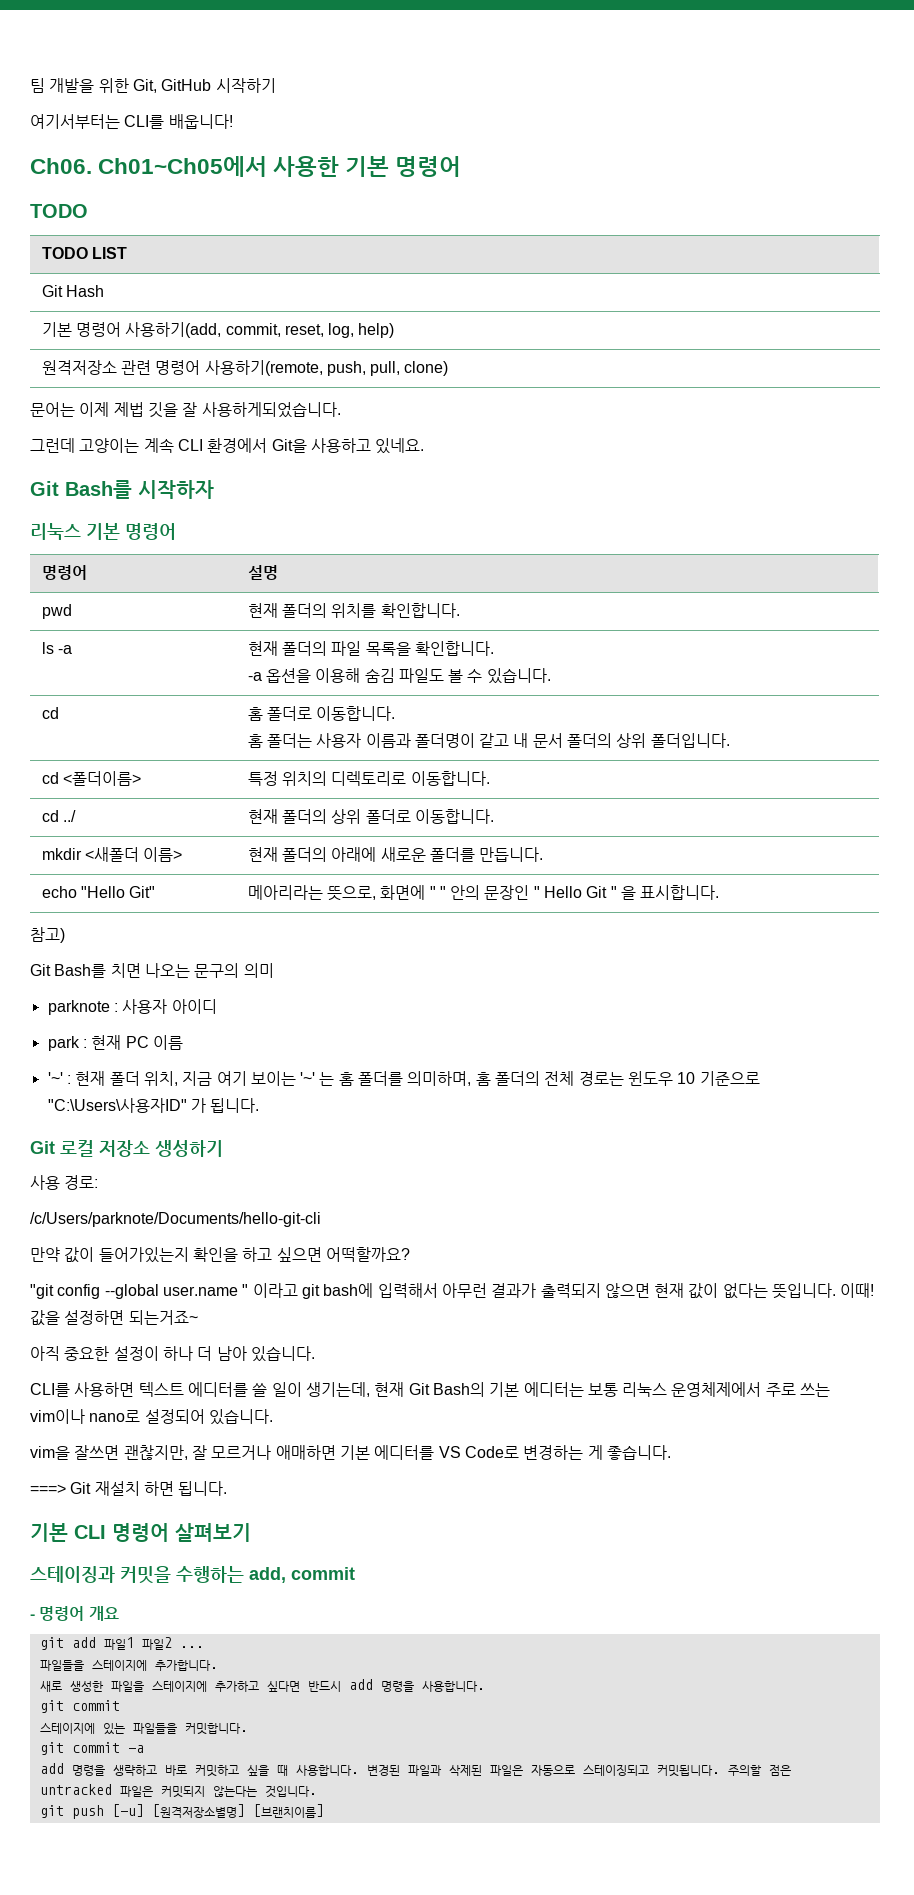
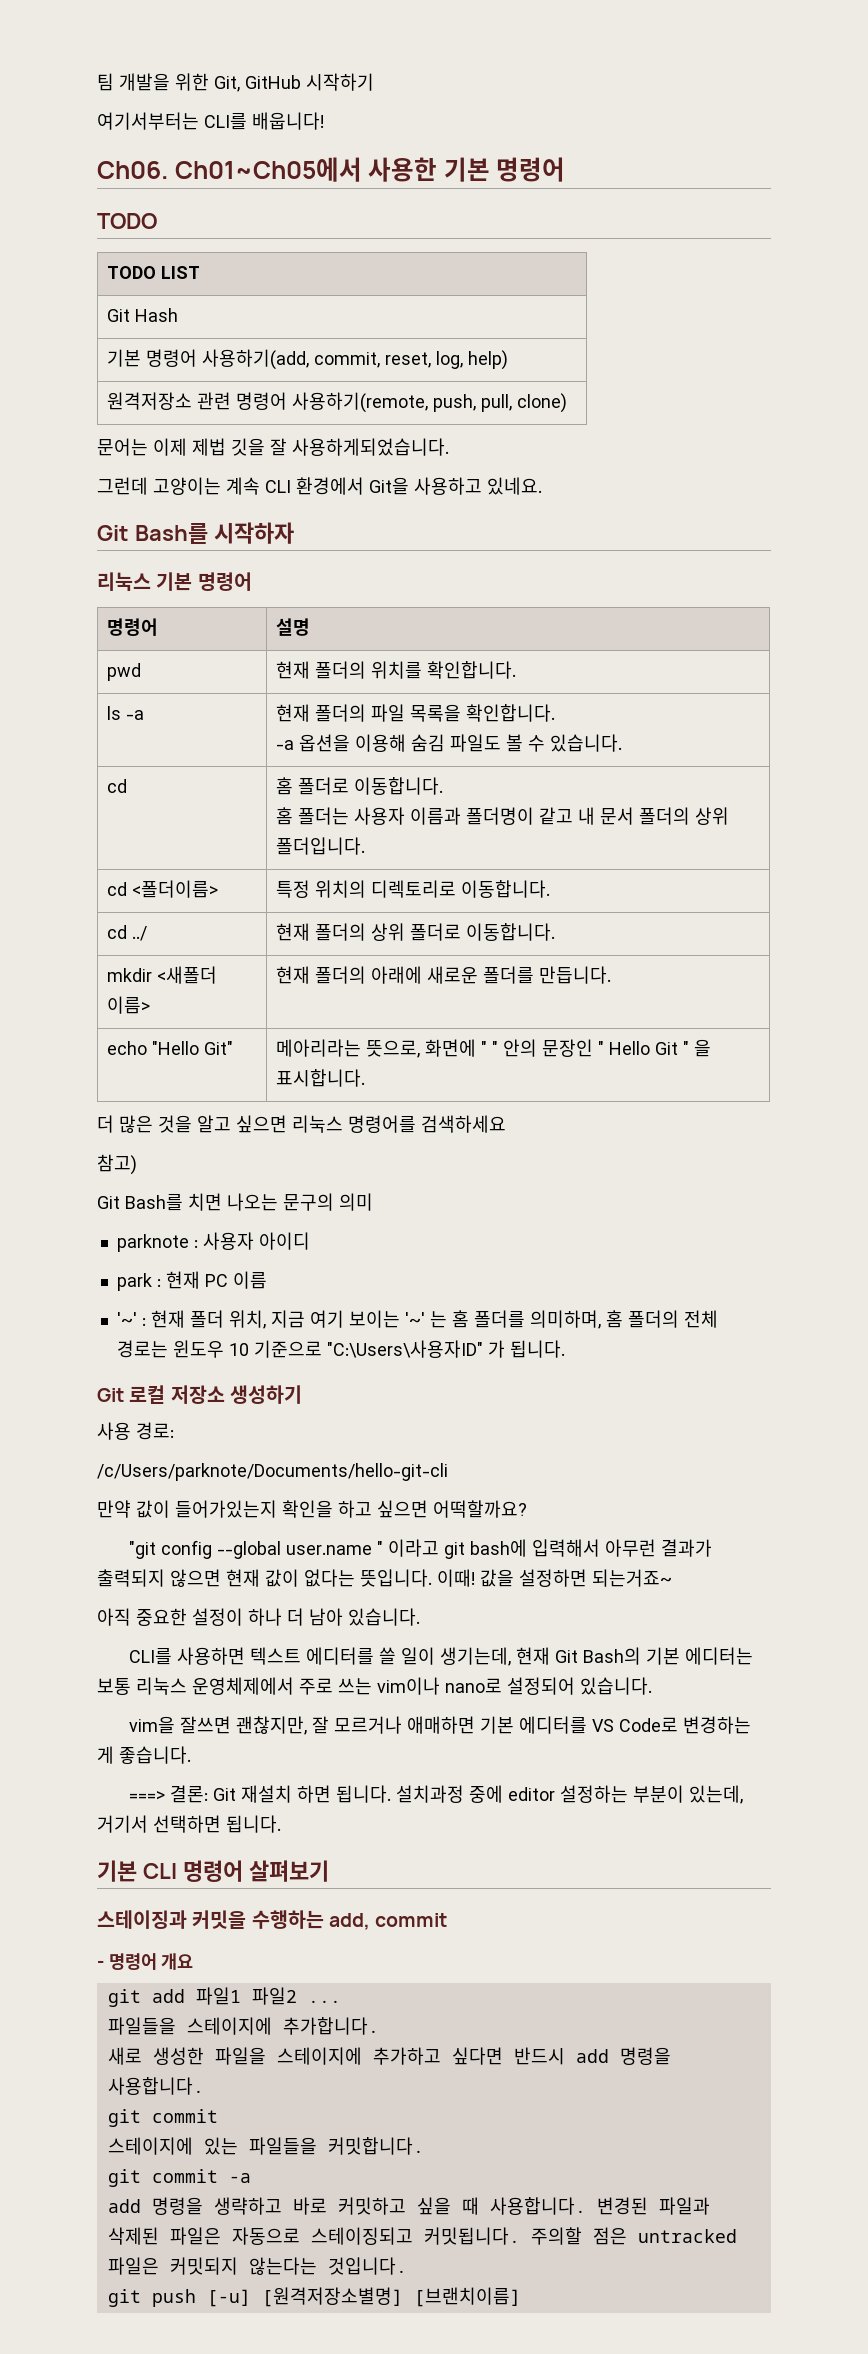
(720, 892) none -> [97,1115,506,1133] // 더 많은 것을 알고 싶으면 리눅스 명령어를 검색하세요
(66, 1489) none -> [169,1785,208,1803] 결론:
(228, 1488) none -> [395,1785,743,1804] [97,1815,281,1833] 설치과정 중에 editor 설정하는 부분이 있는데, 거기서 선택하면 됩니다.

